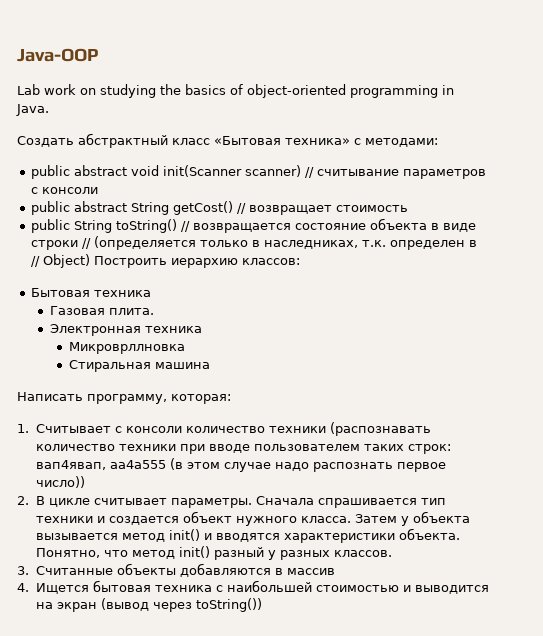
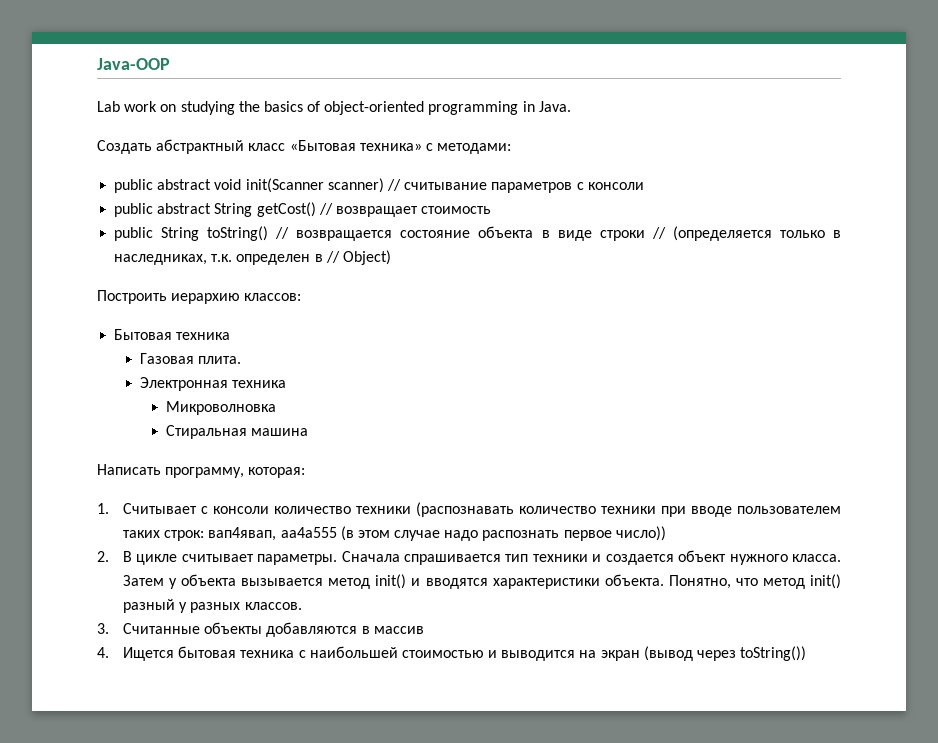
(91, 261) none -> (391, 257) //
[68,342,185,354] Микроврллновка -> [165,401,276,415] Микроволновка

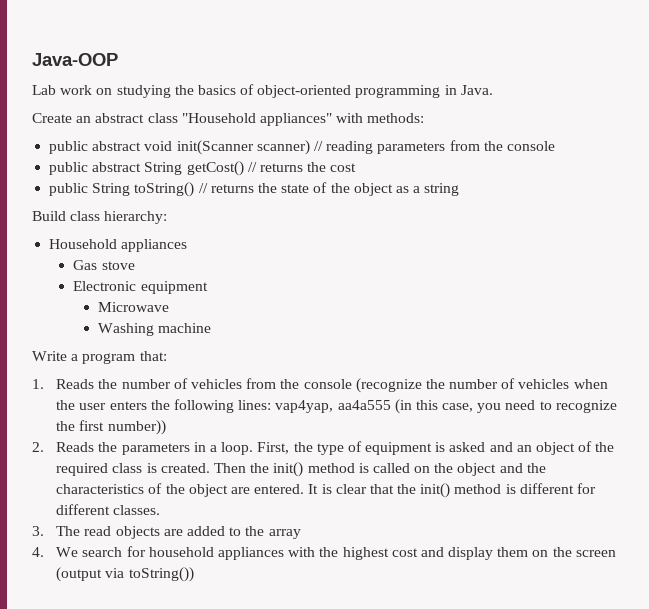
[97,139,512,154] Создать абстрактный класс «Бытовая техника» с методами: -> [32,113,425,126] Create an abstract class "Household appliances" with methods:
[404,182,644,193] считывание параметров с консоли -> [326,140,555,154] reading parameters from the console
[335,206,492,217] возвращает стоимость -> [259,162,357,172] returns the cost
[296,226,841,241] [114,250,391,265] [97,290,302,304] [114,329,231,340] [140,353,242,364] [140,377,287,391] [165,401,276,415] [165,425,309,439] [97,464,306,478] [97,502,841,517] [122,526,666,541] [97,550,841,565] [122,574,842,589] [122,599,302,613] [97,622,424,637] [97,646,736,661] возвращается состояние объекта в виде строки // (определяется только в наследниках, т.к. определен в // Object) // Построить иерархию классов: // Бытовая техника // Газовая плита. // Электронная техника // Микроволновка // Стиральная машина // Написать программу, которая: // 1. Считывает с консоли количество техники (распознавать количество техники при вводе пользователем таких строк: вап4явап, аа4а555 (в этом случае надо распознать первое число)) // 2. В цикле считывает параметры. Сначала спрашивается тип техники и создается объект нужного класса. Затем у объекта вызывается метод init() и вводятся характеристики объекта. Понятно, что метод init() разный у разных классов. // 3. Считанные объекты добавляются в массив // 4. Ищется бытовая техника с наибольшей стоимостью и выводится на экран (вывод через -> [210,182,460,196] [32,211,168,224] [49,239,188,252] [73,260,135,270] [73,281,208,294] [97,302,169,312] [97,323,211,336] [32,351,167,364] [32,378,608,393] [56,399,617,414] [56,420,166,435] [32,441,615,455] [56,462,546,477] [56,483,597,498] [56,504,161,515] [32,526,301,539] [32,546,616,560] [56,567,125,582] returns the state of the object as a string // Build class hierarchy: // Household appliances // Gas stove // Electronic equipment // Microwave // Washing machine // Write a program that: // 1. Reads the number of vehicles from the console (recognize the number of vehicles when the user enters the following lines: vap4yap, aa4a555 (in this case, you need to recognize the first number)) // 2. Reads the parameters in a loop. First, the type of equipment is asked and an object of the required class is created. Then the init() method is called on the object and the characteristics of the object are entered. It is clear that the init() method is different for different classes. // 3. The read objects are added to the array // 4. We search for household appliances with the highest cost and display them on the screen (output via

